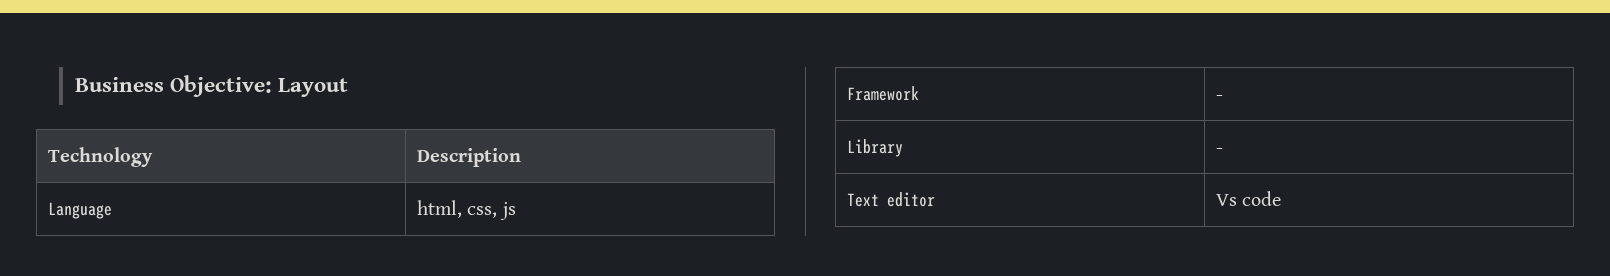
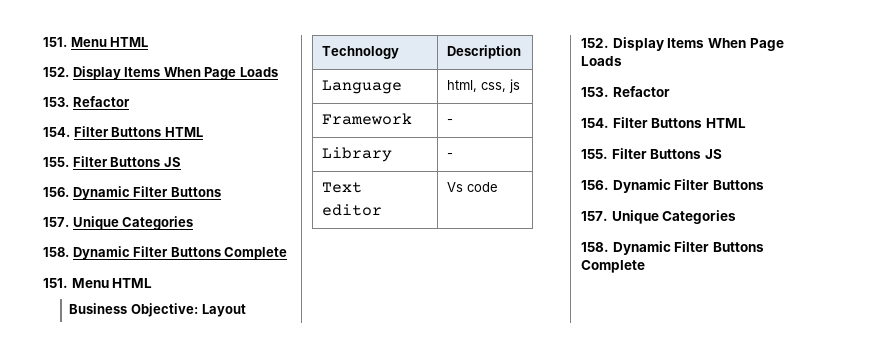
(75, 84) none -> [43,37,149,47] [43,66,278,80] [43,96,130,107] [43,126,203,137] [43,156,181,167] [43,186,221,200] [43,216,194,230] [43,246,288,260] [43,278,153,288] 151. Menu HTML // 152. Display Items When Page Loads // 153. Refactor // 154. Filter Buttons HTML // 155. Filter Buttons JS // 156. Dynamic Filter Buttons // 157. Unique Categories // 158. Dynamic Filter Buttons Complete // 151. Menu HTML //
(1282, 198) none -> [581,37,784,51] [581,56,622,66] [581,86,670,97] [581,117,746,128] [581,148,722,159] [581,179,764,193] [581,210,737,224] [581,241,764,255] [581,260,645,273] // 152. Display Items When Page Loads // 153. Refactor // 154. Filter Buttons HTML // 155. Filter Buttons JS // 156. Dynamic Filter Buttons // 157. Unique Categories // 158. Dynamic Filter Buttons Complete

